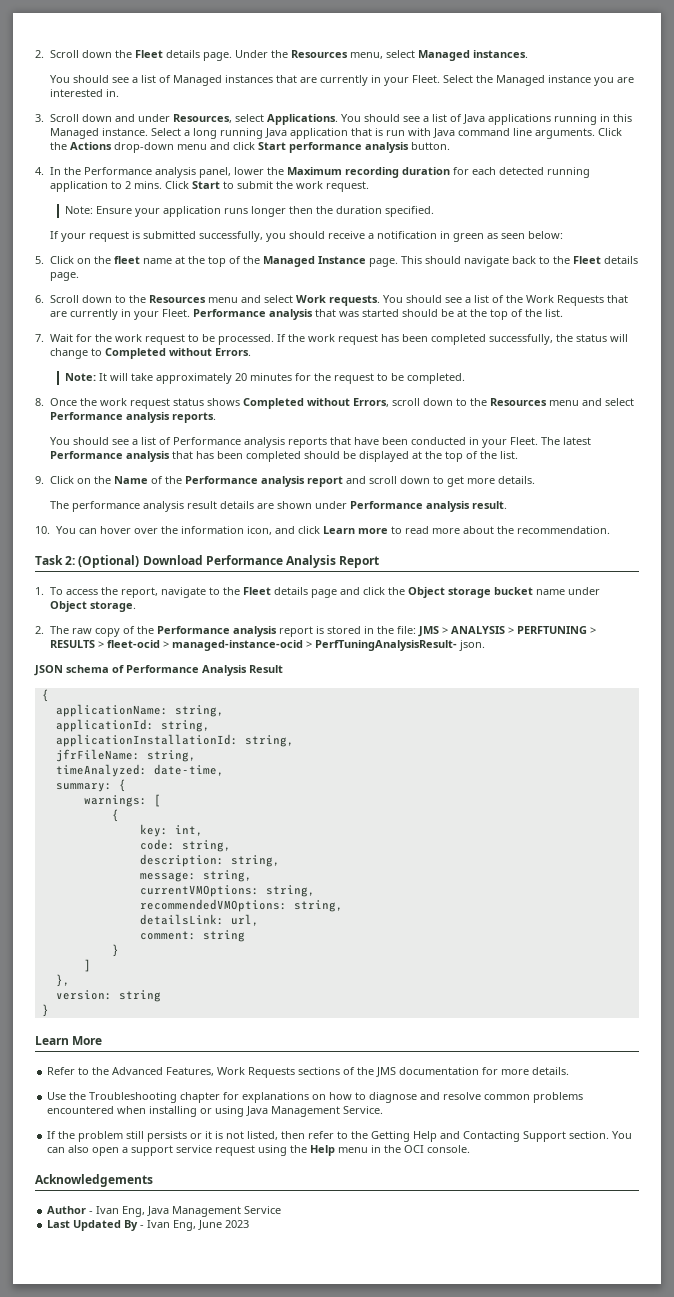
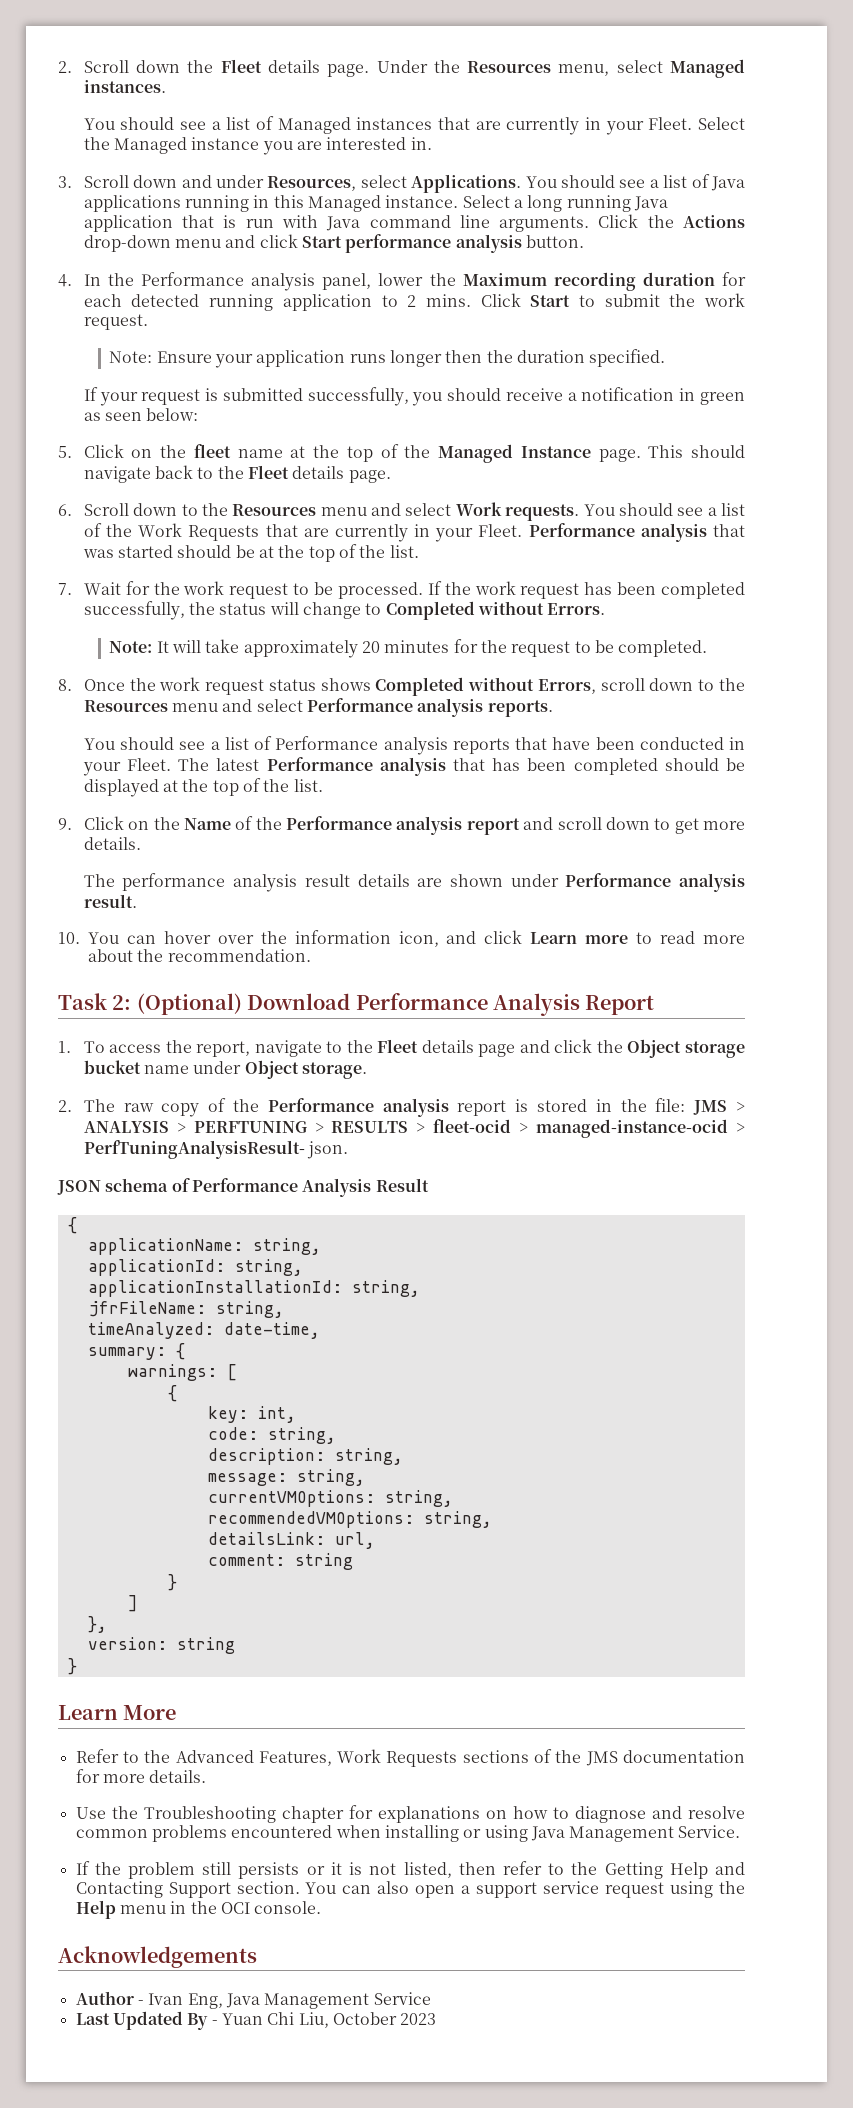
[147,1220,223,1231] Ivan Eng, June -> [221,2012,397,2028] Yuan Chi Liu, October

